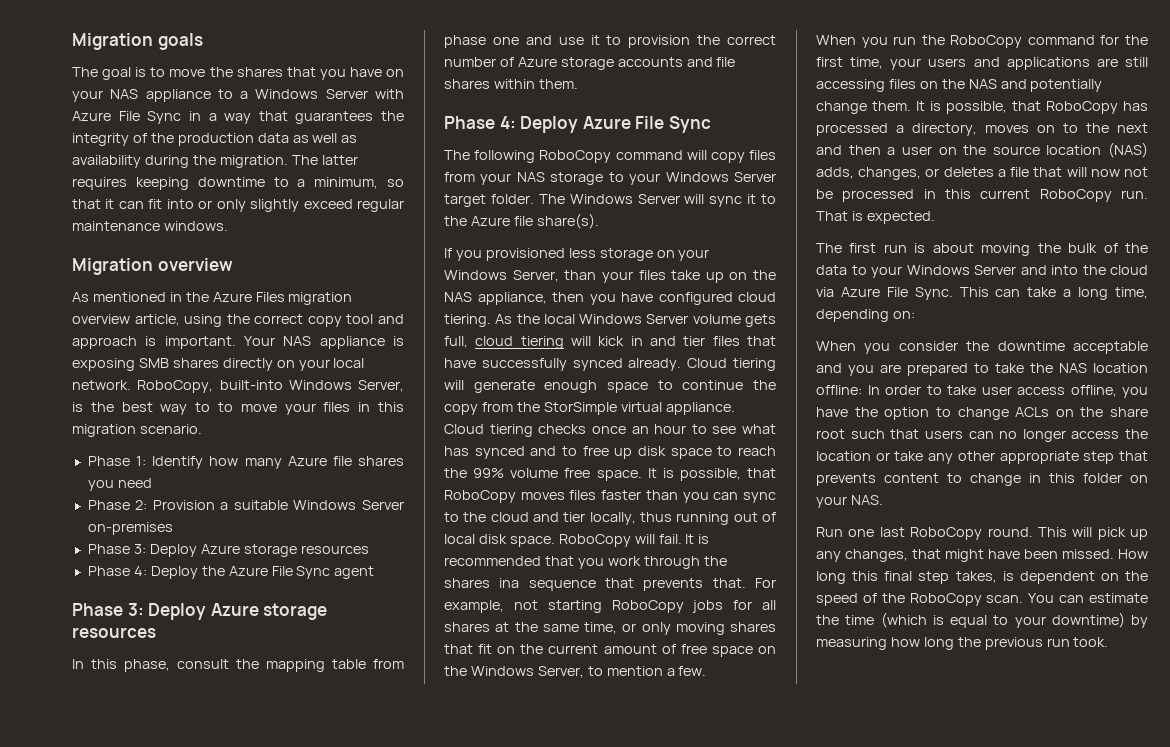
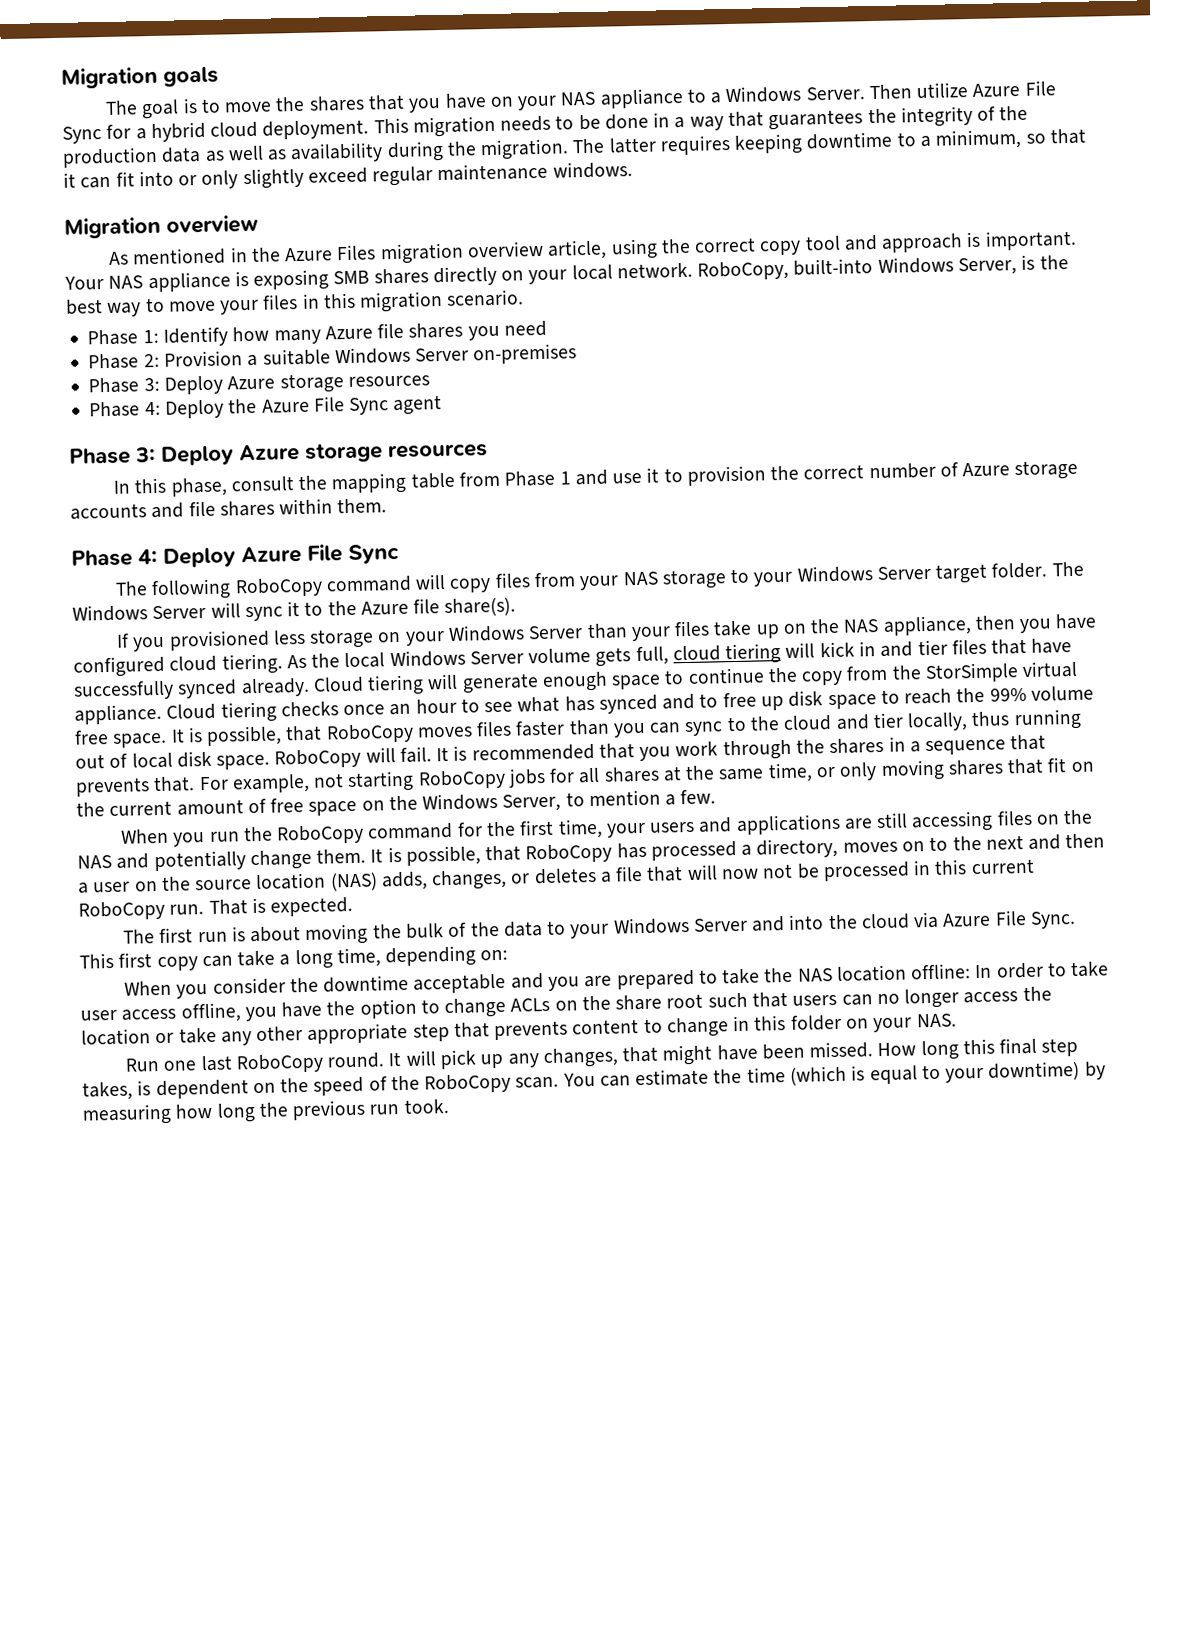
[325,89,404,99] [72,111,182,124] Server with Azure File Sync -> [805,80,1056,101] [62,113,649,144] Server. Then utilize Azure File Sync for a hybrid cloud deployment. This migration needs to be done
[218,402,233,412] to -> (165, 305) none
[444,35,519,48] phase one -> [504,470,571,487] Phase 1
[512,270,559,282] Server, -> [528,625,584,640] Server
[499,578,520,588] ina -> [888,736,921,753] in a
(989, 292) none -> [118,952,198,972] first copy
[1037,527,1067,537] This -> [388,1052,402,1067] It

